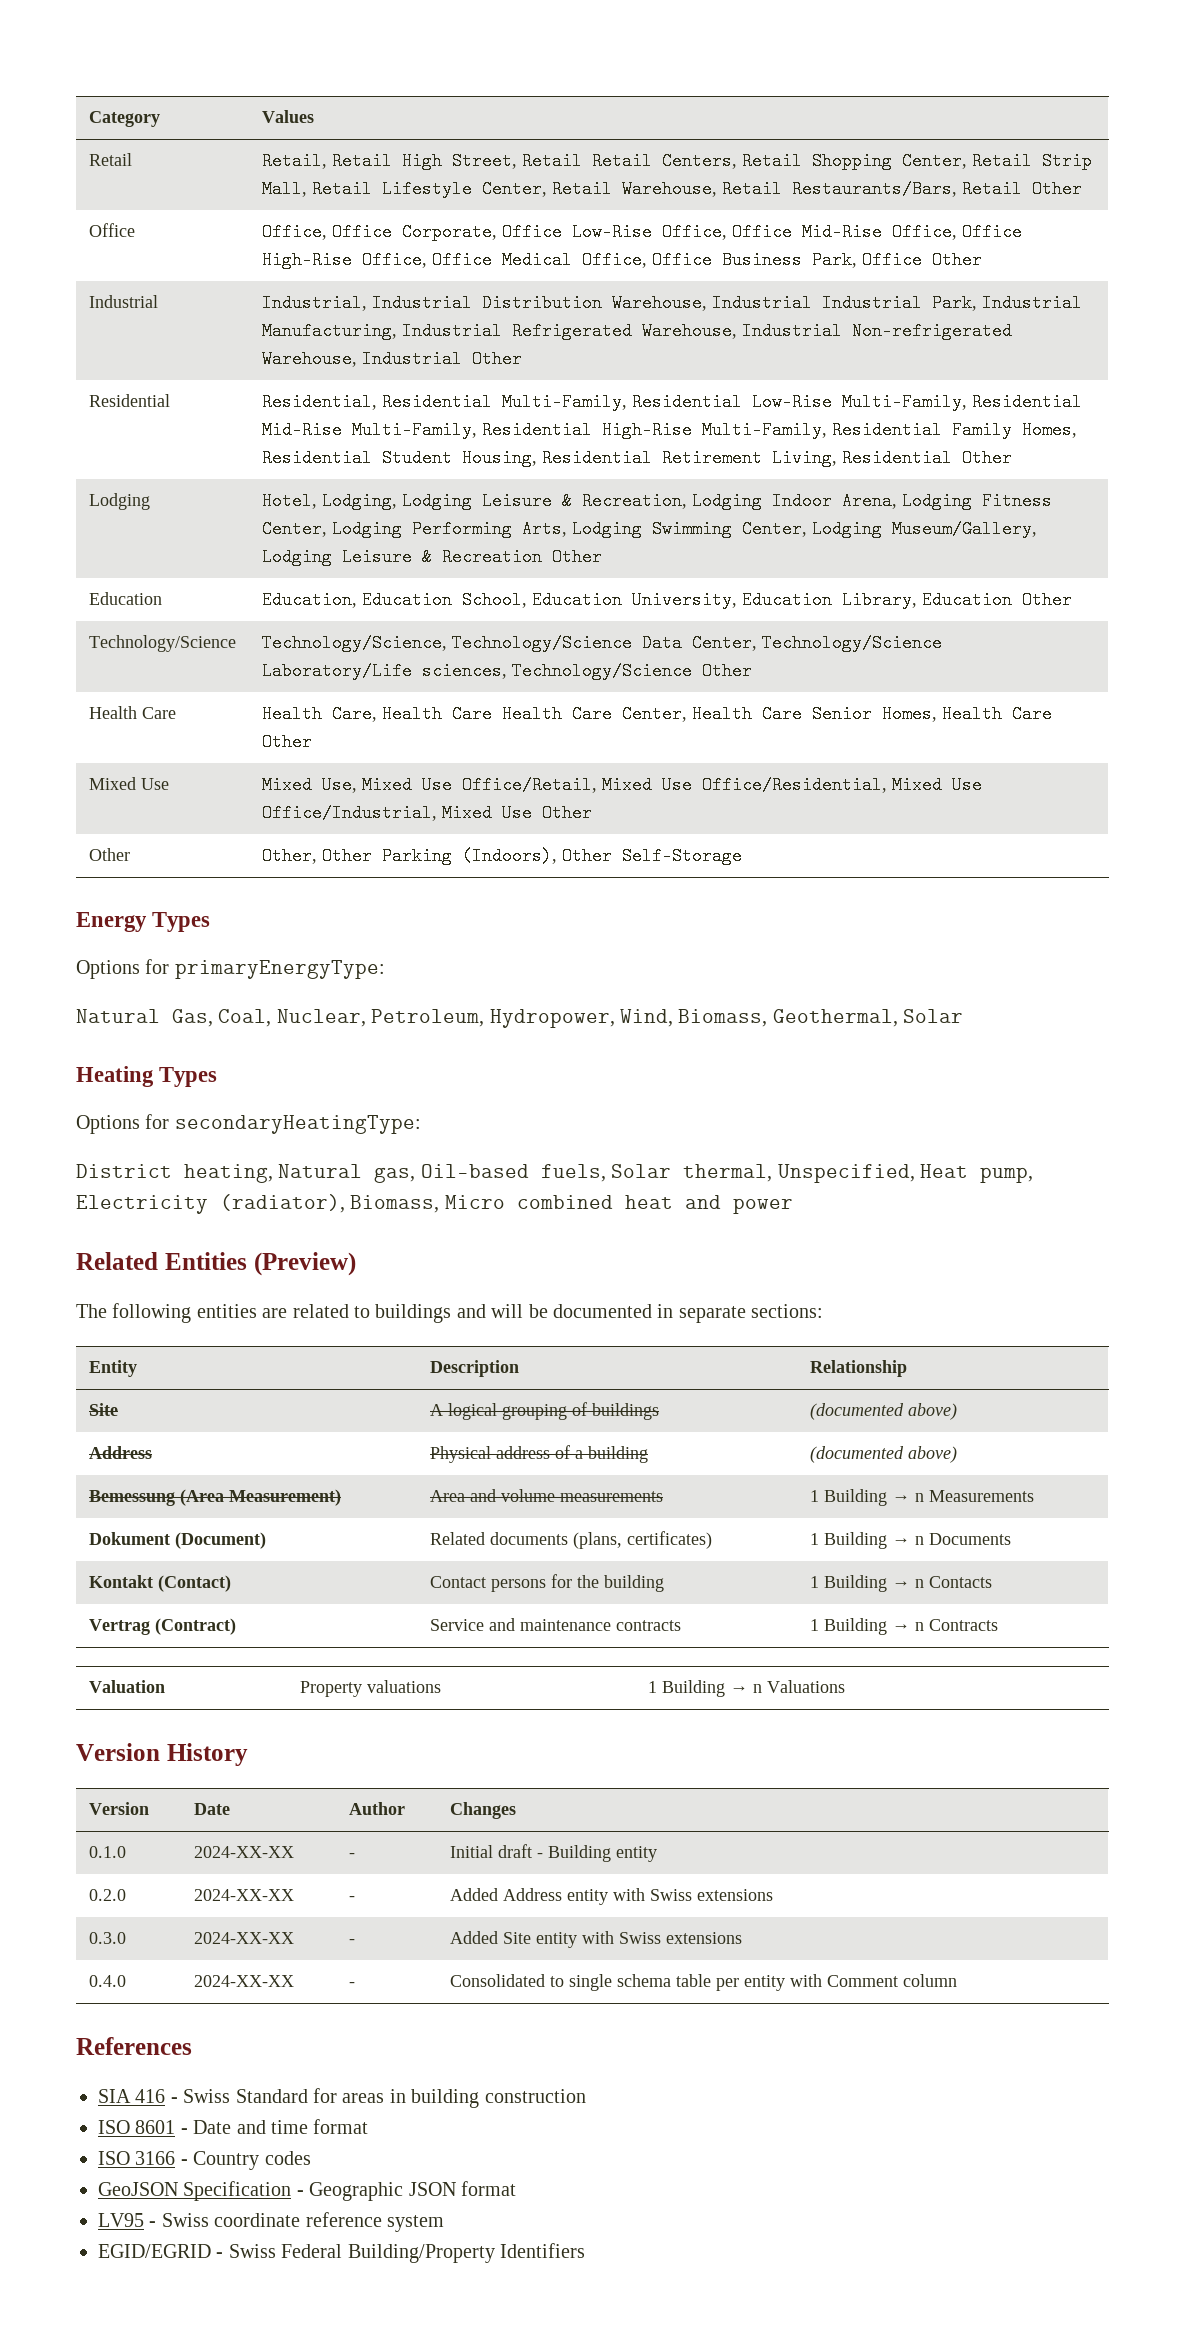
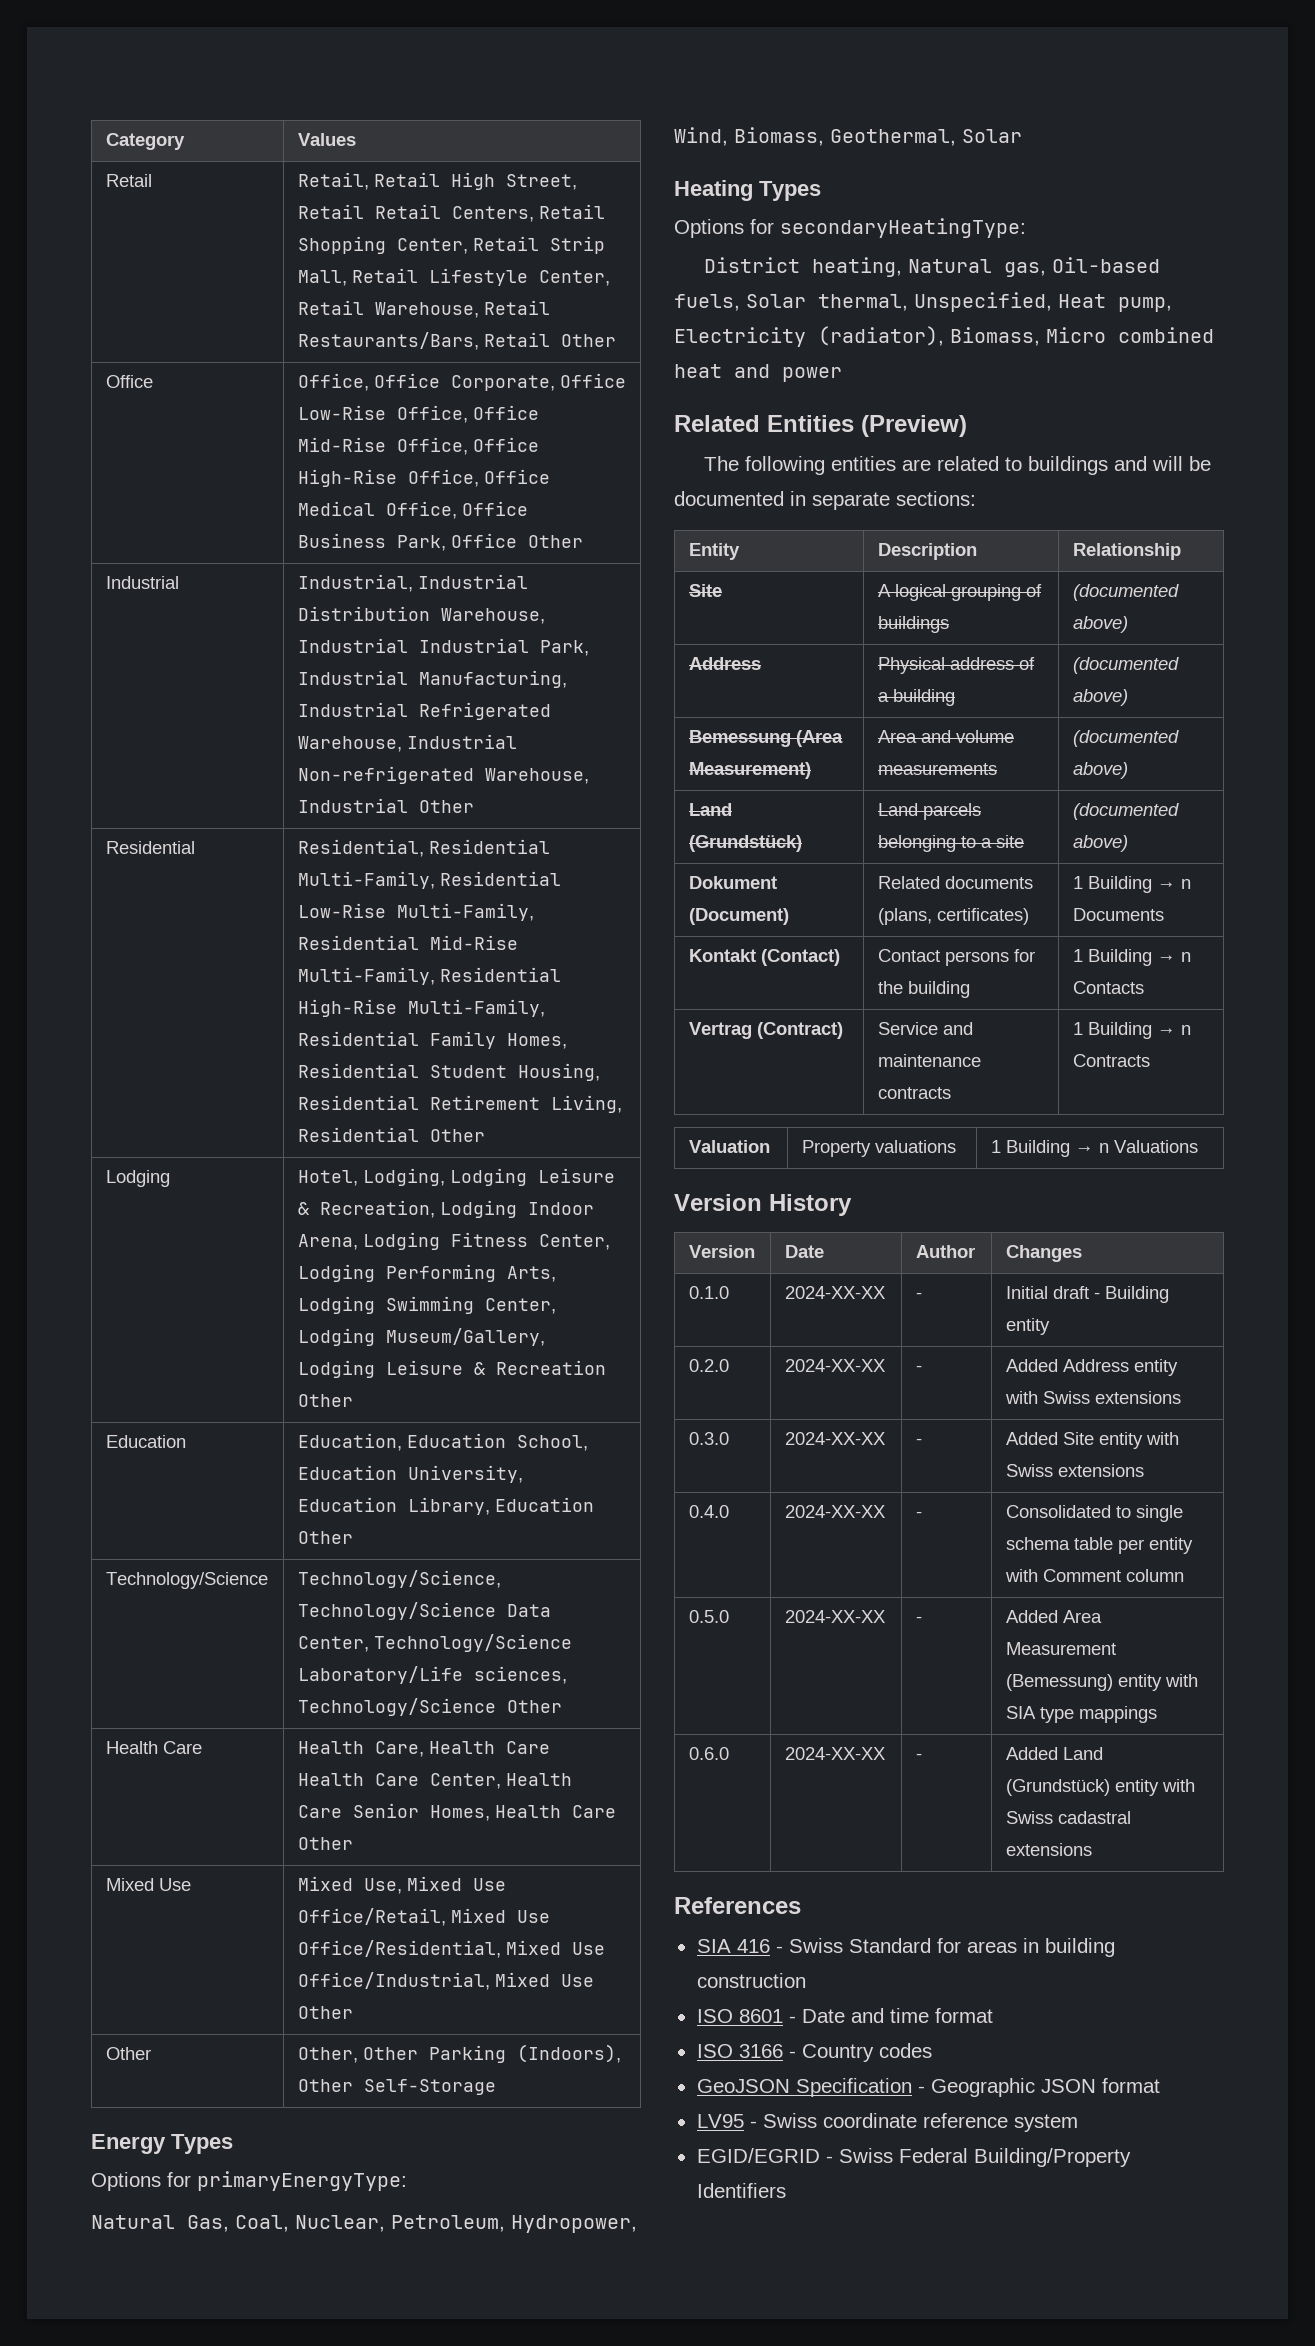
[809,1489,1034,1506] 1 Building → n Measurements -> [1072,730,1179,747] [1072,762,1128,779] [688,803,732,816] [688,835,802,852] [877,803,981,820] [877,835,1024,852] [1072,803,1179,820] [1072,835,1128,852] (documented above) // Land (Grundstück) | Land parcels belonging to a site | (documented above)
(957, 1980) none -> [688,1610,729,1623] [784,1610,885,1623] [915,1616,922,1623] [1005,1610,1102,1623] [1005,1642,1116,1655] [1005,1674,1198,1691] [1005,1706,1157,1723] [688,1747,729,1760] [784,1747,885,1760] [915,1753,922,1760] [1005,1747,1103,1760] [1005,1779,1195,1796] [1005,1811,1131,1824] [1005,1843,1092,1856] // 0.5.0 | 2024-XX-XX | - | Added Area Measurement (Bemessung) entity with SIA type mappings // 0.6.0 | 2024-XX-XX | - | Added Land (Grundstück) entity with Swiss cadastral extensions

